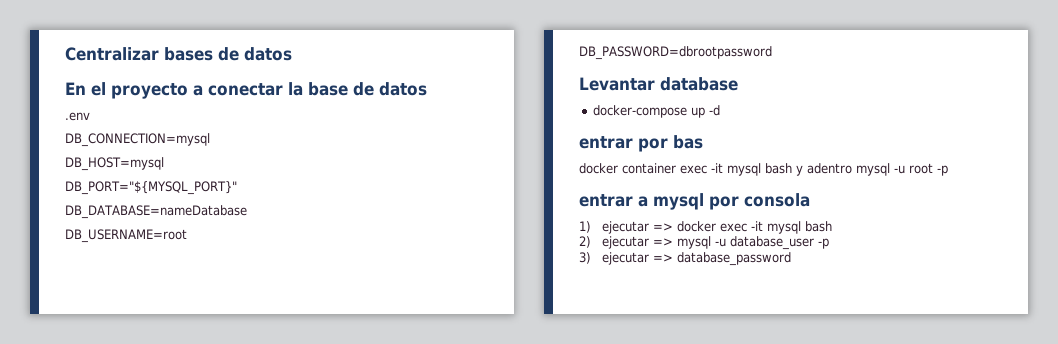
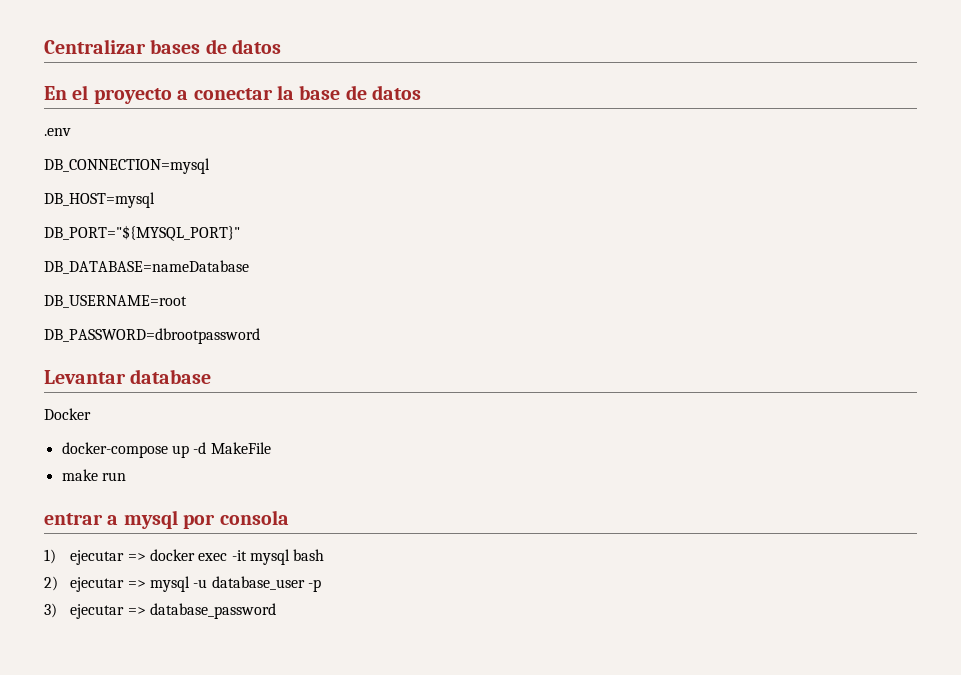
(738, 84) none -> [44,408,91,420] // Docker
[579,135,703,152] [579,163,948,176] // entrar por bas // docker container exec -it mysql bash y adentro mysql -u root -p -> [210,442,271,454] [61,469,126,481] MakeFile // make run

